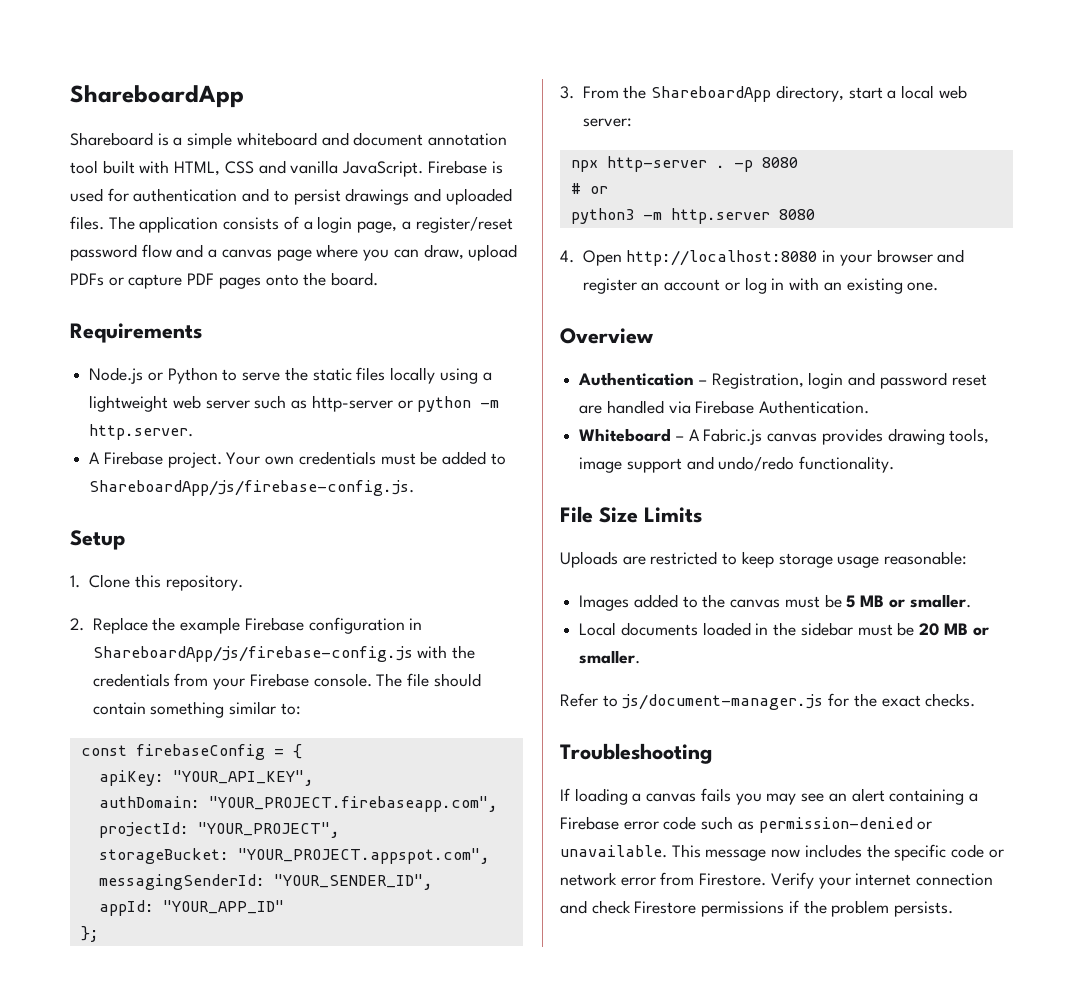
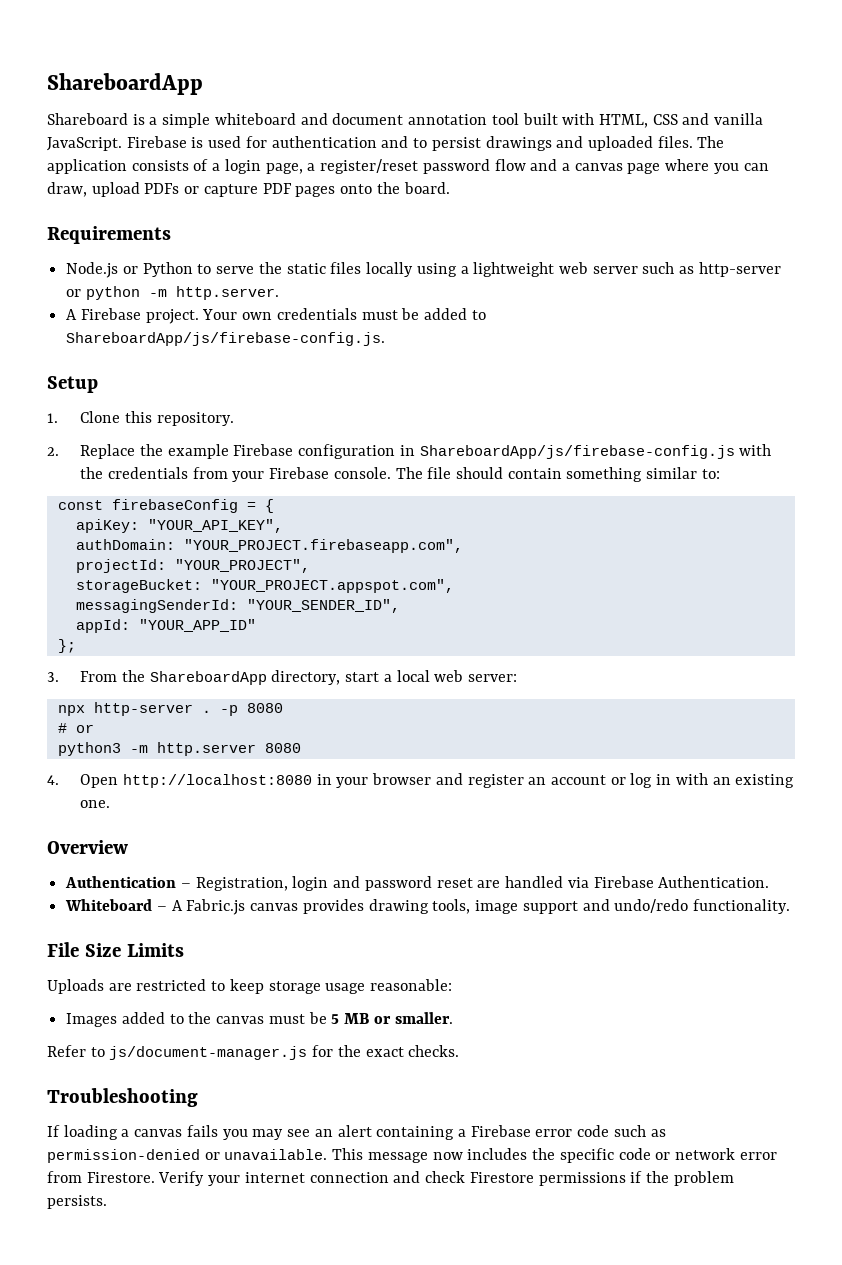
[579,622,989,636] [579,650,641,664] // Local documents loaded in the sidebar must be 20 MB or smaller. -> (453, 1018) none

